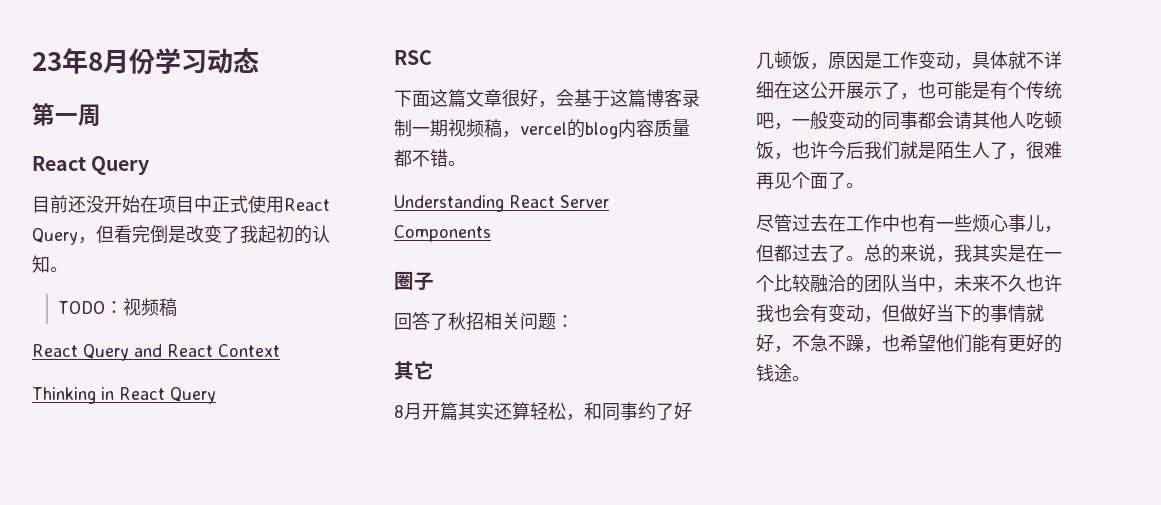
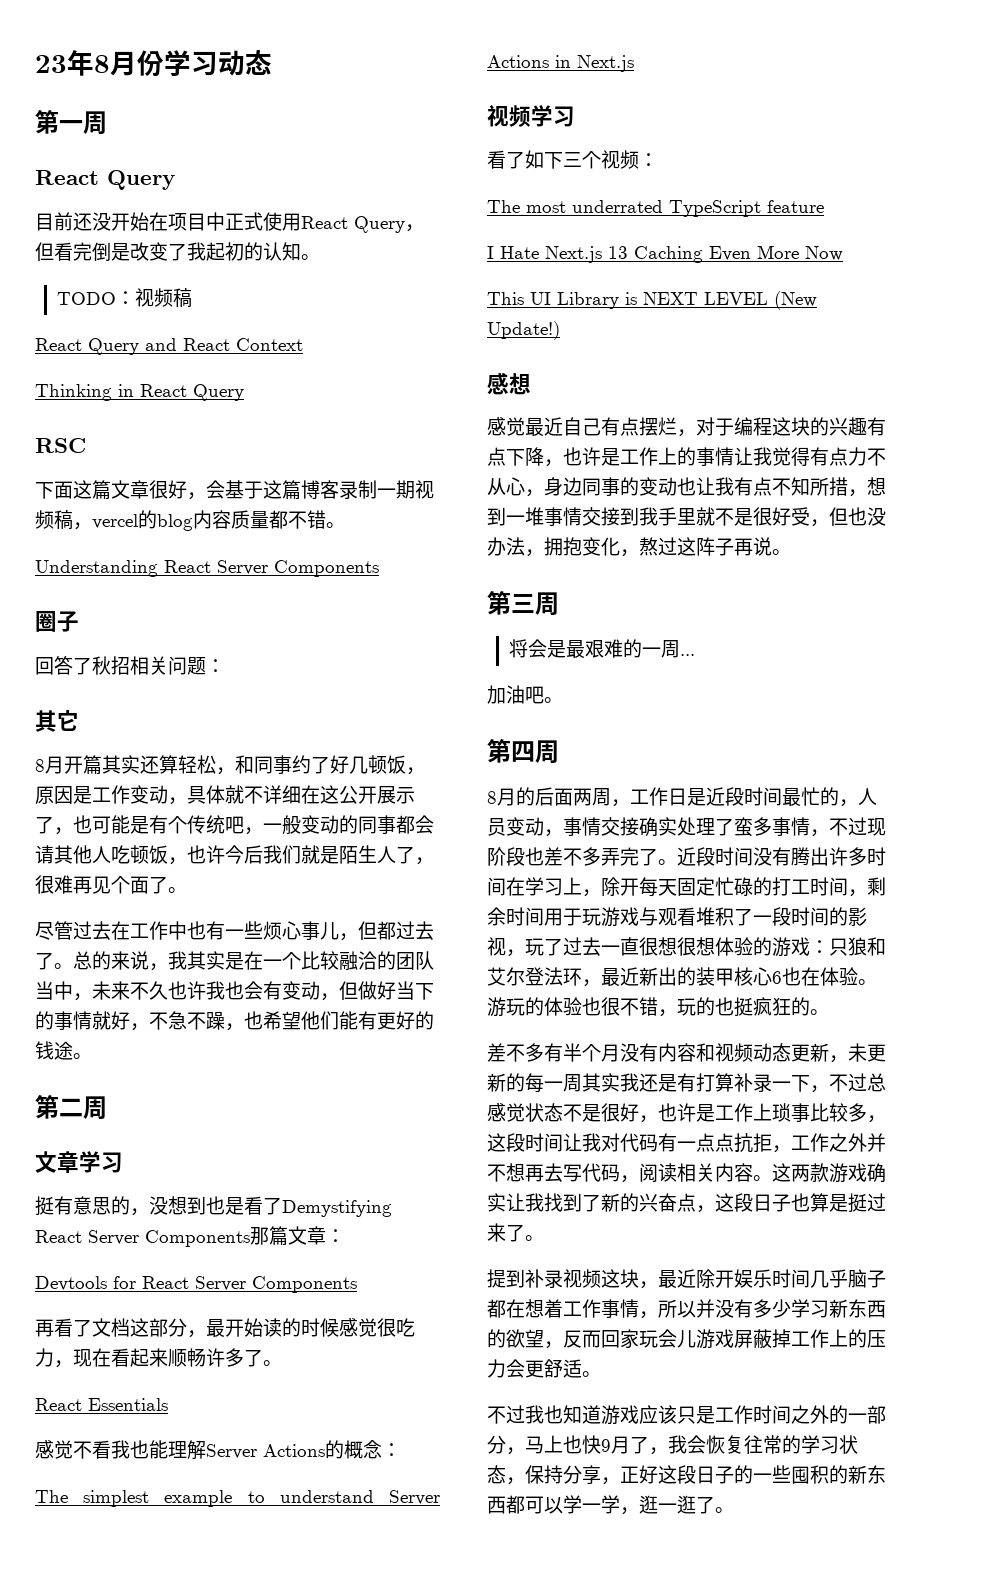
(810, 378) none -> [35,1095,107,1119] [35,1151,123,1173] [35,1196,392,1217] [35,1226,345,1247] [35,1276,357,1293] [35,1318,415,1338] [35,1348,282,1368] [35,1398,168,1411] [35,1440,401,1460] [35,1490,440,1507] [487,55,634,72] [487,105,575,127] [487,150,658,169] [487,200,824,217] [487,245,843,263] [487,291,817,310] [487,321,560,340] [487,372,531,395] [487,417,886,437] [487,447,886,467] [487,477,886,497] [487,507,886,527] [487,537,791,557] [487,591,559,615] [509,639,696,658] [487,685,563,704] [487,739,559,763] [487,787,877,807] [487,817,886,837] [487,847,886,866] [487,877,886,897] [487,907,867,927] [487,937,886,957] [487,967,877,987] [487,997,829,1017] [487,1043,886,1063] [487,1073,886,1093] [487,1103,886,1123] [487,1133,886,1153] [487,1163,886,1183] [487,1193,886,1213] [487,1223,544,1242] [487,1269,886,1289] [487,1299,886,1319] [487,1329,886,1349] [487,1359,601,1378] [487,1405,886,1425] [487,1435,858,1455] [487,1465,886,1485] [487,1495,734,1515] // 第二周 // 文章学习 // 挺有意思的，没想到也是看了Demystifying React Server Components那篇文章： // Devtools for React Server Components // 再看了文档这部分，最开始读的时候感觉很吃力，现在看起来顺畅许多了。 // React Essentials // 感觉不看我也能理解Server Actions的概念： // The simplest example to understand Server Actions in Next.js // 视频学习 // 看了如下三个视频： // The most underrated TypeScript feature // I Hate Next.js 13 Caching Even More Now // This UI Library is NEXT LEVEL (New Update!) // 感想 // 感觉最近自己有点摆烂，对于编程这块的兴趣有点下降，也许是工作上的事情让我觉得有点力不从心，身边同事的变动也让我有点不知所措，想到一堆事情交接到我手里就不是很好受，但也没办法，拥抱变化，熬过这阵子再说。 // 第三周 // 将会是最艰难的一周... // 加油吧。 // 第四周 // 8月的后面两周，工作日是近段时间最忙的，人员变动，事情交接确实处理了蛮多事情，不过现阶段也差不多弄完了。近段时间没有腾出许多时间在学习上，除开每天固定忙碌的打工时间，剩余时间用于玩游戏与观看堆积了一段时间的影视，玩了过去一直很想很想体验的游戏：只狼和艾尔登法环，最近新出的装甲核心6也在体验。游玩的体验也很不错，玩的也挺疯狂的。 // 差不多有半个月没有内容和视频动态更新，未更新的每一周其实我还是有打算补录一下，不过总感觉状态不是很好，也许是工作上琐事比较多，这段时间让我对代码有一点点抗拒，工作之外并不想再去写代码，阅读相关内容。这两款游戏确实让我找到了新的兴奋点，这段日子也算是挺过来了。 // 提到补录视频这块，最近除开娱乐时间几乎脑子都在想着工作事情，所以并没有多少学习新东西的欲望，反而回家玩会儿游戏屏蔽掉工作上的压力会更舒适。 // 不过我也知道游戏应该只是工作时间之外的一部分，马上也快9月了，我会恢复往常的学习状态，保持分享，正好这段日子的一些囤积的新东西都可以学一学，逛一逛了。

